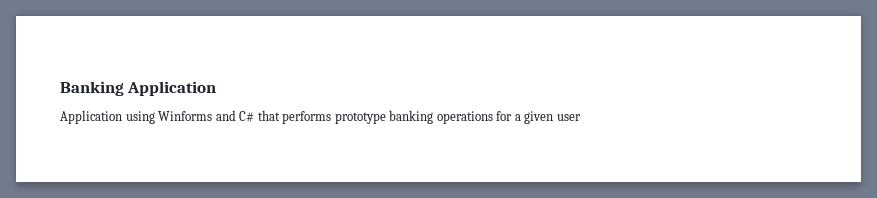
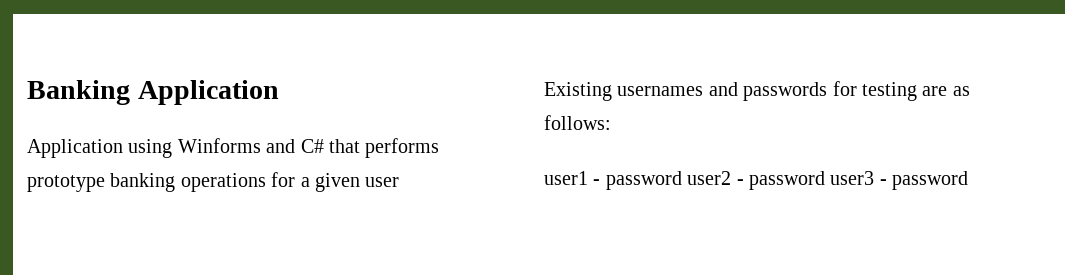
(581, 117) none -> [544,81,970,101] [544,115,611,130] [544,171,969,190] // Existing usernames and passwords for testing are as follows: // user1 - password user2 - password user3 - password

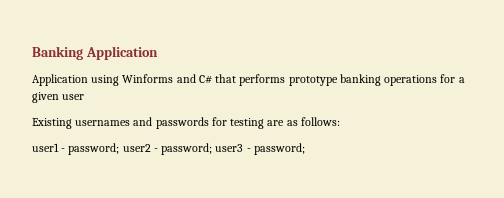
[605,171,682,190] password -> [68,143,120,155] password;
[749,171,825,190] password -> [161,143,213,155] password;
[892,171,969,190] password -> [253,143,305,155] password;

